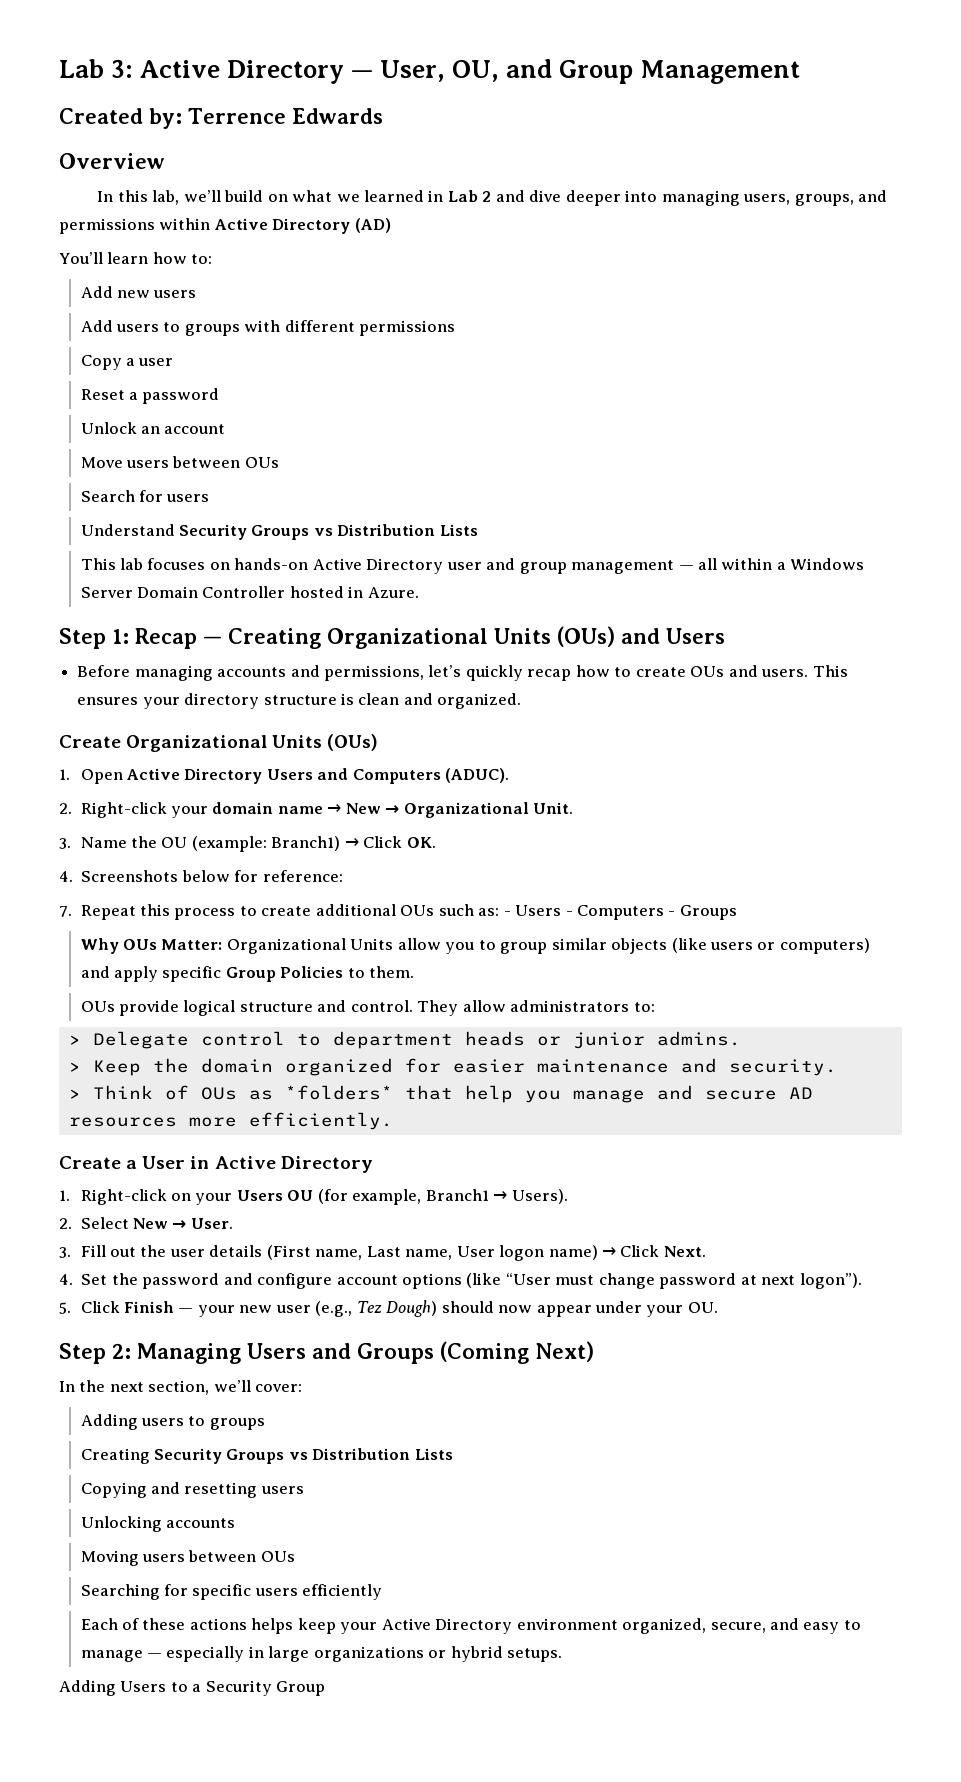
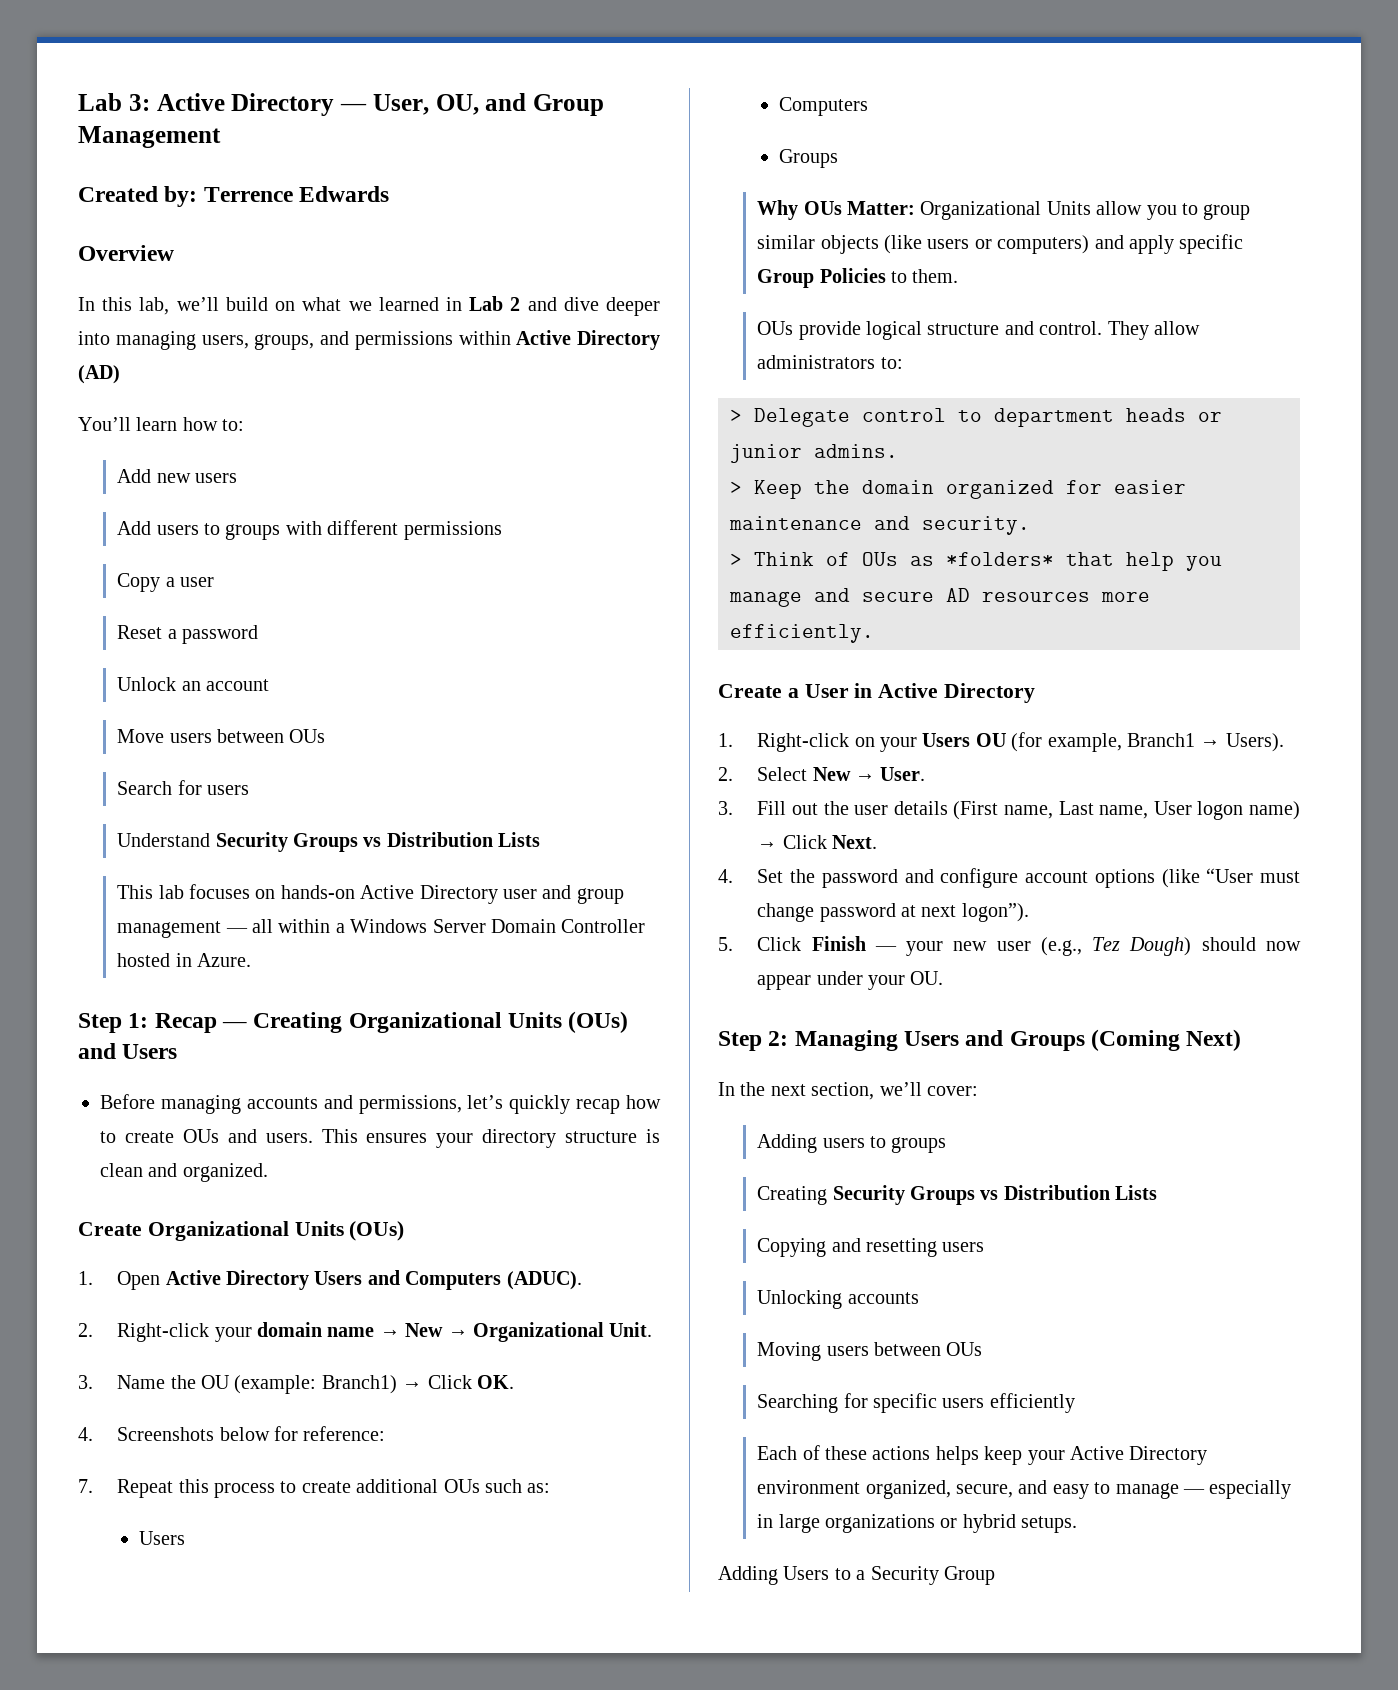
[503,905,676,920] - Users - Computers - -> [139,1531,186,1545] [779,97,869,116] // Users // Computers //

